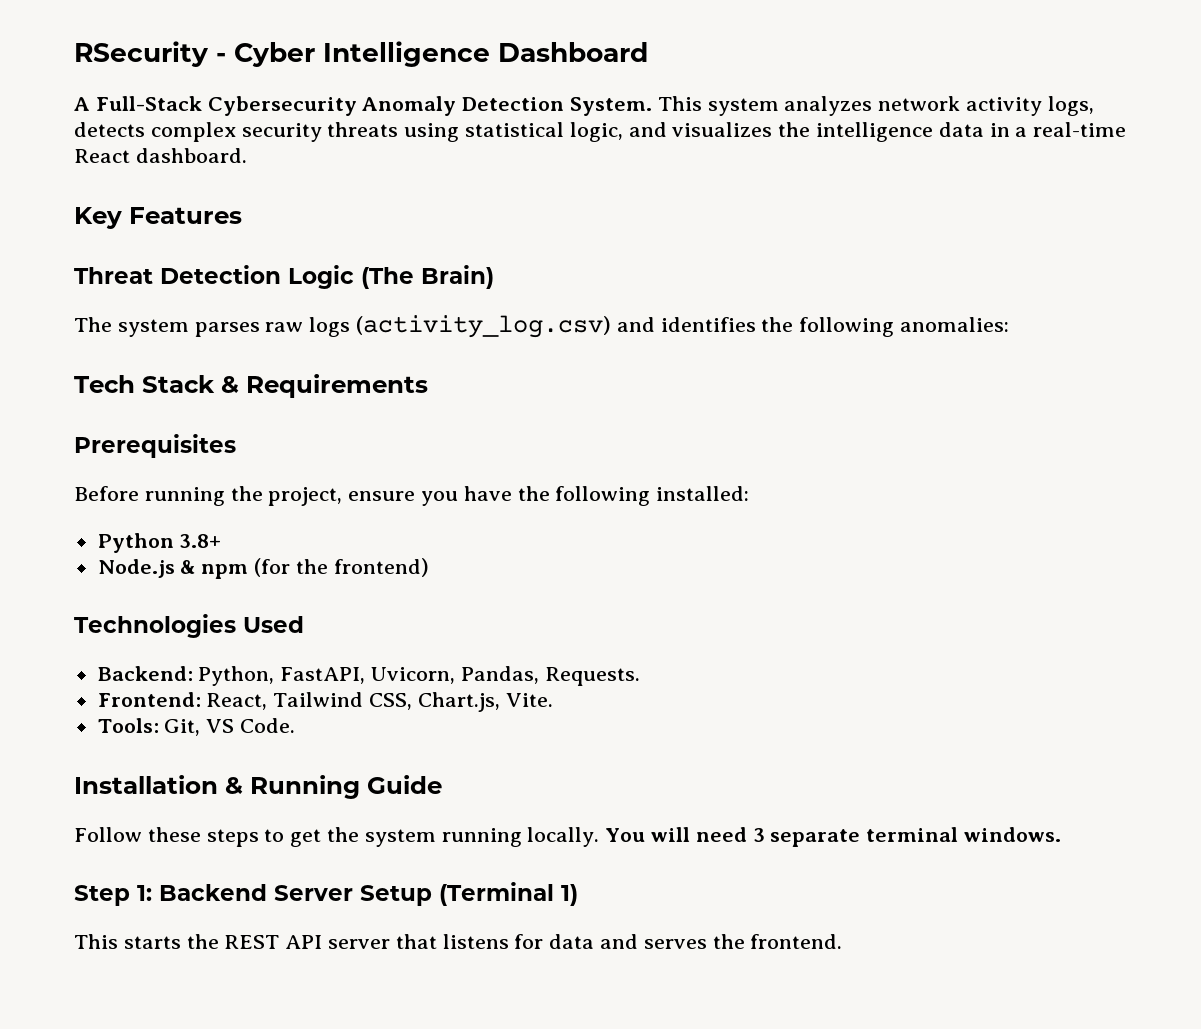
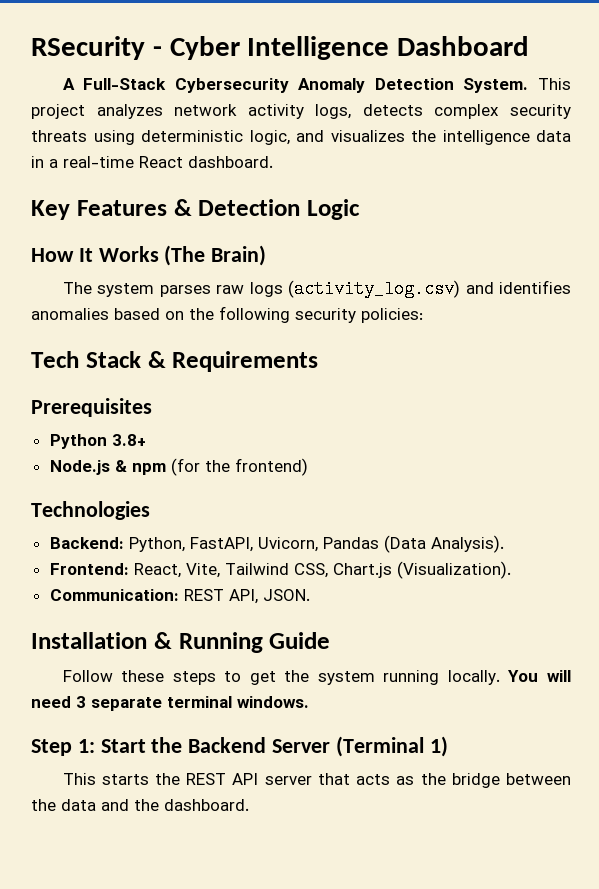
[707,98,779,116] system -> [31,104,85,119] project
[465,122,565,137] statistical -> [141,130,243,142] deterministic
[74,267,153,284] // Threat -> [173,199,192,216] &
(354, 277) none -> [31,246,159,262] // How It Works
[761,317,1010,337] the following anomalies: -> [31,306,423,323] anomalies based on the following security policies:
[74,486,750,506] // Before running the project, ensure you have the following installed: -> (152, 407) none
[243,616,304,633] Used -> (150, 510) none
[460,666,640,686] Pandas, Requests. -> [322,535,504,553] Pandas (Data Analysis).
(268, 701) none -> [185,563,220,578] Vite,
[417,692,553,712] [97,718,296,736] Chart.js, Vite. // Tools: Git, VS Code. -> [332,561,511,579] [49,589,310,604] Chart.js (Visualization). // Communication: REST API, JSON.
(152, 893) none -> [100,737,183,753] Start the
[360,885,432,906] Setup -> (331, 746) none
[442,934,843,949] listens for data and serves the frontend. -> [356,773,571,788] [31,799,249,811] acts as the bridge between the data and the dashboard.

